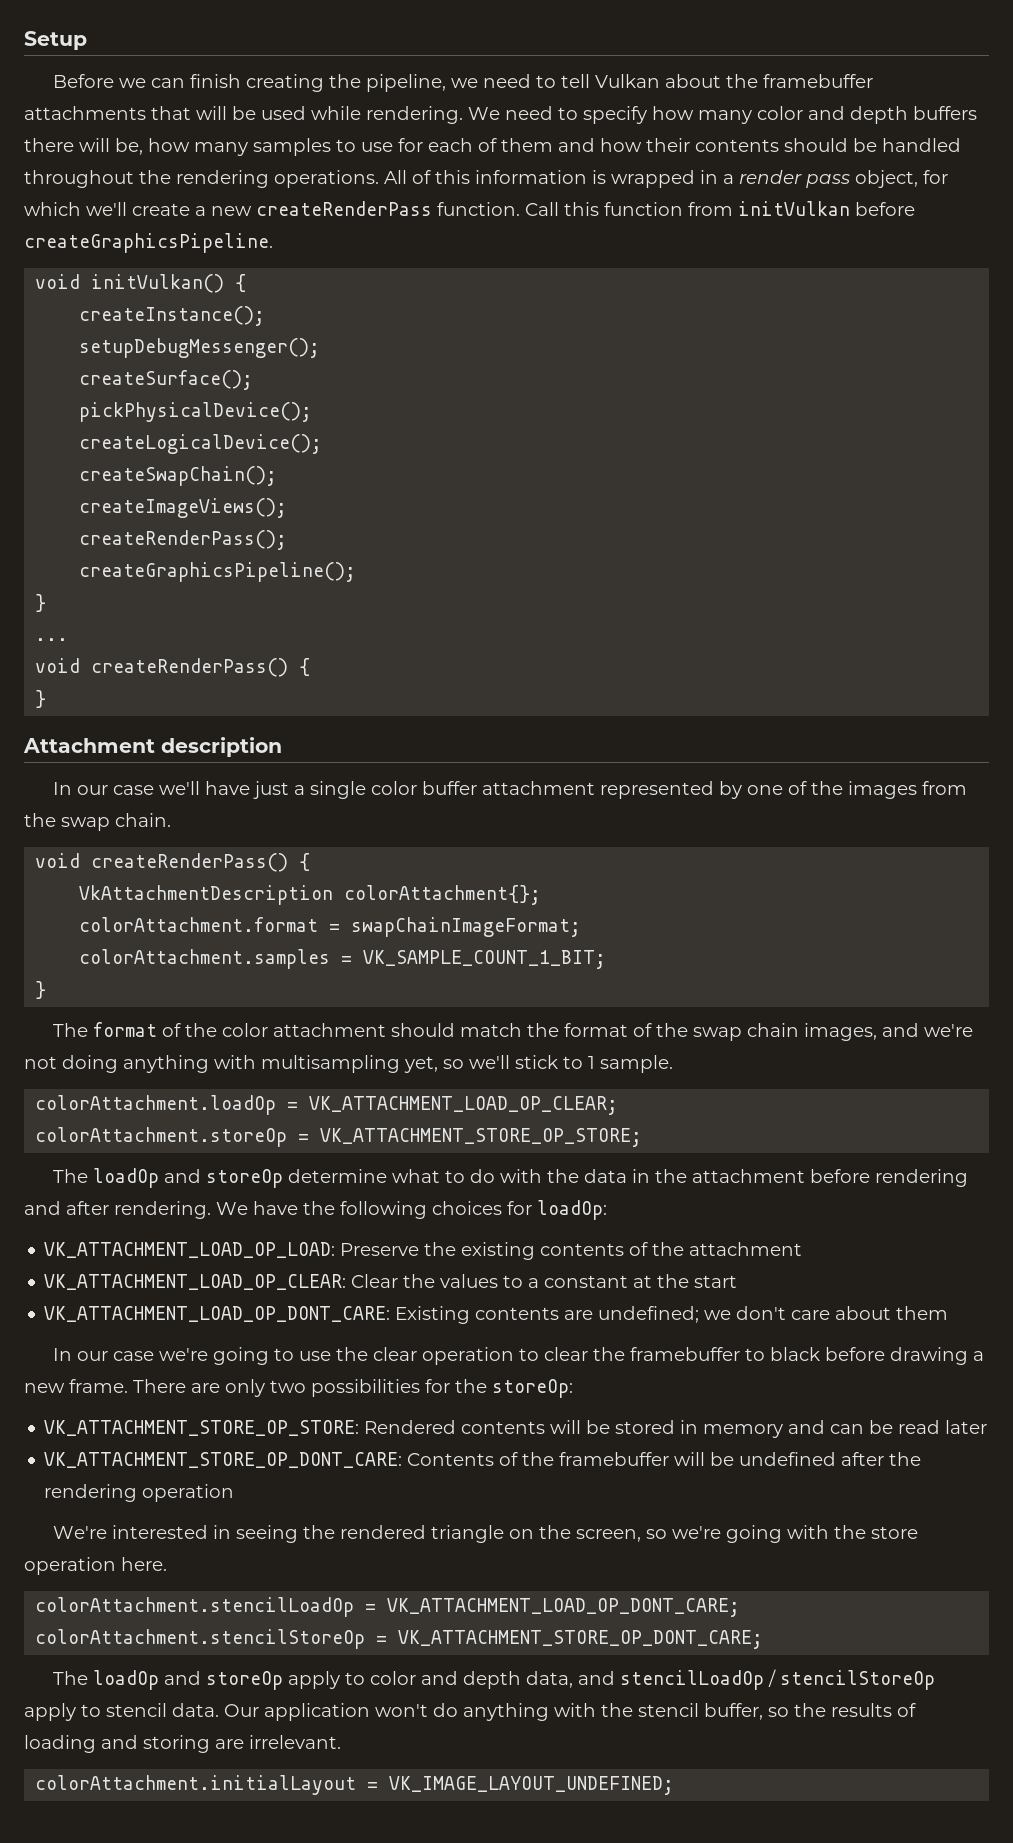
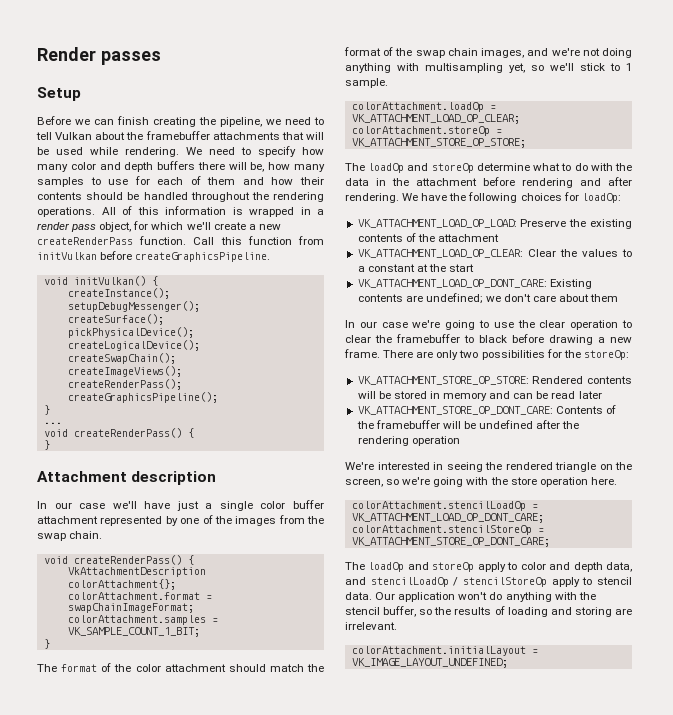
(24, 40) none -> [37,47,161,65] Render passes //

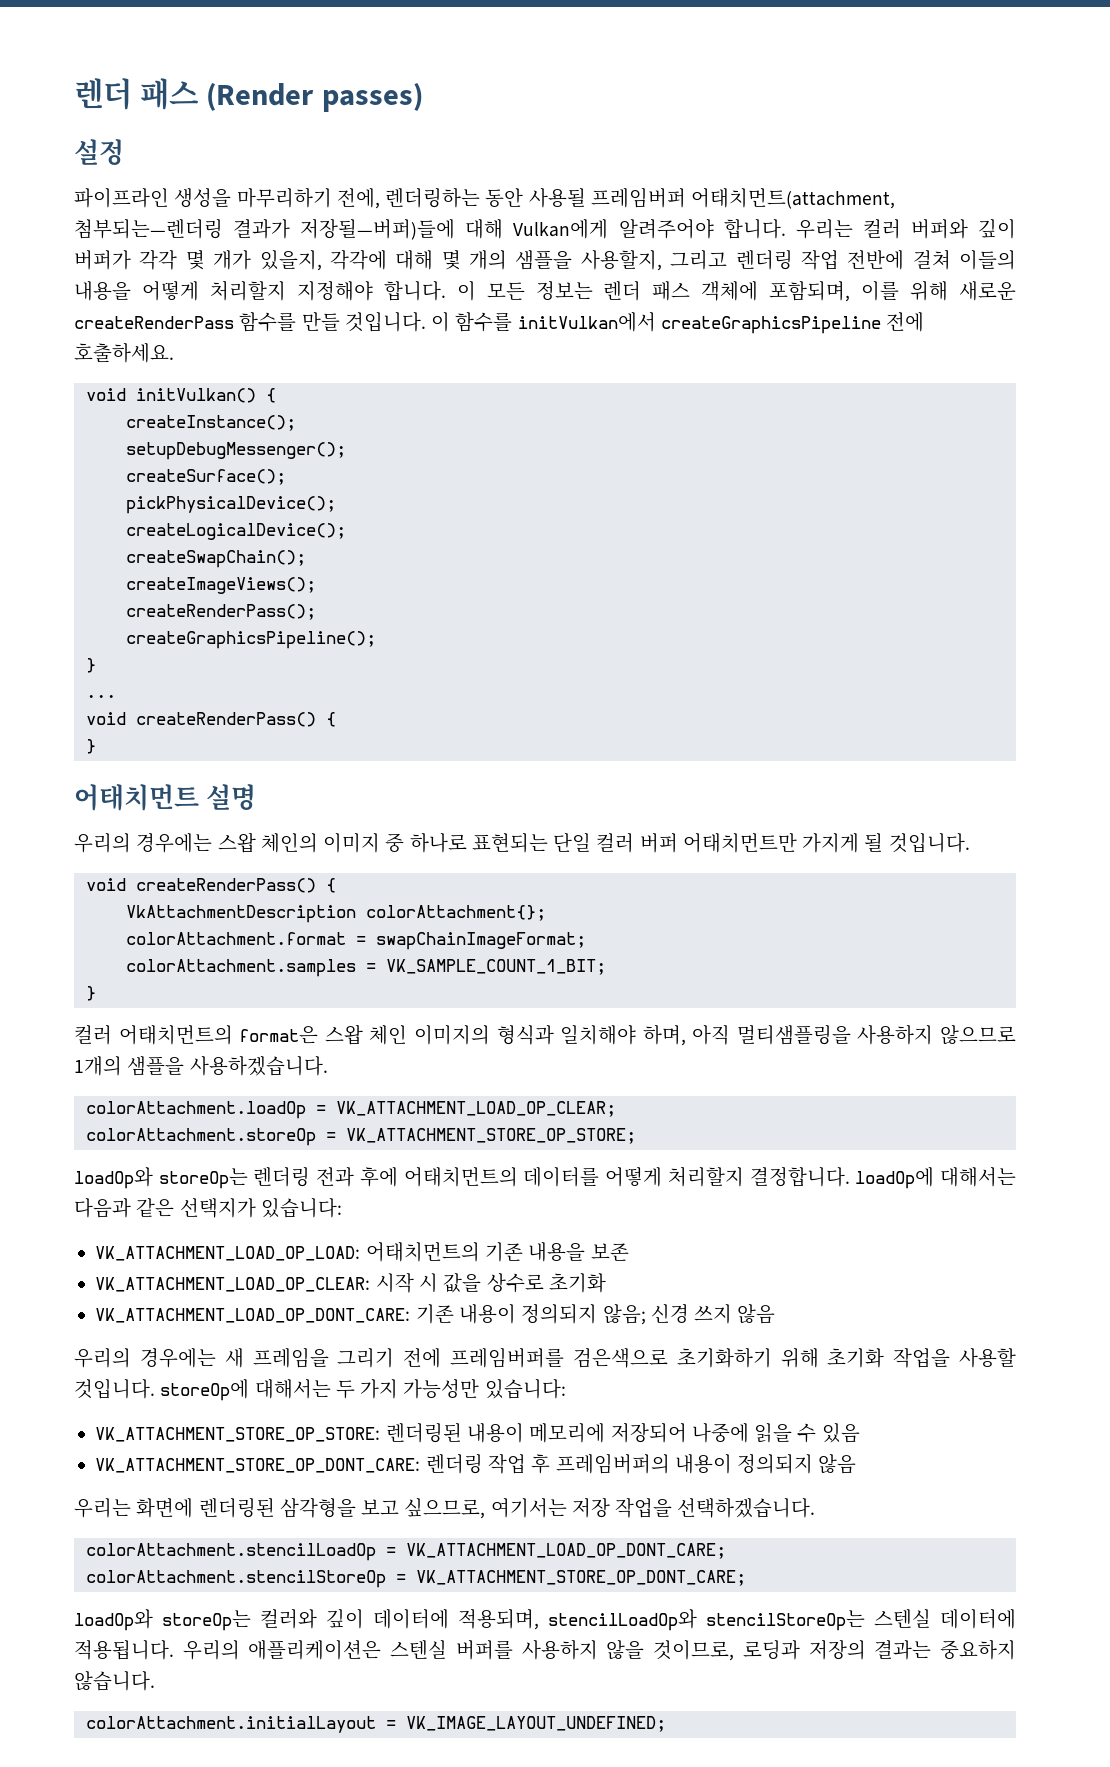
[37,47,161,65] [37,87,81,101] [37,116,324,127] [36,131,324,140] [37,146,324,157] [37,161,325,172] [37,176,324,187] [37,192,324,202] [37,206,324,217] [37,221,281,232] [37,236,324,245] [37,251,271,262] Render passes // Setup // Before we can finish creating the pipeline, we need to tell Vulkan about the framebuffer attachments that will be used while rendering. We need to specify how many color and depth buffers there will be, how many samples to use for each of them and how their contents should be handled throughout the rendering operations. All of this information is wrapped in a render pass object, for which we'll create a new createRenderPass function. Call this function from initVulkan before createGraphicsPipeline. -> [74,78,423,112] [74,139,124,165] [74,187,896,209] [74,219,1017,240] [74,249,1016,271] [74,280,1017,302] [74,312,925,334] [74,343,174,363] 렌더 패스 (Render passes) // 설정 // 파이프라인 생성을 마무리하기 전에, 렌더링하는 동안 사용될 프레임버퍼 어태치먼트(attachment, 첨부되는—렌더링 결과가 저장될—버퍼)들에 대해 Vulkan에게 알려주어야 합니다. 우리는 컬러 버퍼와 깊이 버퍼가 각각 몇 개가 있을지, 각각에 대해 몇 개의 샘플을 사용할지, 그리고 렌더링 작업 전반에 걸쳐 이들의 내용을 어떻게 처리할지 지정해야 합니다. 이 모든 정보는 렌더 패스 객체에 포함되며, 이를 위해 새로운 createRenderPass 함수를 만들 것입니다. 이 함수를 initVulkan에서 createGraphicsPipeline 전에 호출하세요.
[37,471,217,485] [37,500,324,511] [37,515,324,526] [37,531,103,541] Attachment description // In our case we'll have just a single color buffer attachment represented by one of the images from the swap chain. -> [74,784,257,811] [74,832,970,853] 어태치먼트 설명 // 우리의 경우에는 스왑 체인의 이미지 중 하나로 표현되는 단일 컬러 버퍼 어태치먼트만 가지게 될 것입니다.
[37,663,324,672] [344,47,632,58] [345,63,632,73] [345,78,388,88] The format of the color attachment should match the format of the swap chain images, and we're not doing anything with multisampling yet, so we'll stick to 1 sample. -> [74,1024,1017,1046] [74,1056,328,1076] 컬러 어태치먼트의 format은 스왑 체인 이미지의 형식과 일치해야 하며, 아직 멀티샘플링을 사용하지 않으므로 1개의 샘플을 사용하겠습니다.
[345,163,632,173] [345,177,632,188] [345,192,621,203] [357,219,632,229] [357,233,499,242] [357,249,632,258] [357,264,475,272] [357,279,592,289] [357,293,619,304] [345,320,632,330] [345,334,632,345] [344,349,629,360] [357,376,632,385] [357,391,602,401] [357,405,616,415] [356,420,580,429] [357,436,460,446] [345,462,632,472] [345,477,617,487] The loadOp and storeOp determine what to do with the data in the attachment before rendering and after rendering. We have the following choices for loadOp: // VK_ATTACHMENT_LOAD_OP_LOAD: Preserve the existing contents of the attachment // VK_ATTACHMENT_LOAD_OP_CLEAR: Clear the values to a constant at the start // VK_ATTACHMENT_LOAD_OP_DONT_CARE: Existing contents are undefined; we don't care about them // In our case we're going to use the clear operation to clear the framebuffer to black before drawing a new frame. There are only two possibilities for the storeOp: // VK_ATTACHMENT_STORE_OP_STORE: Rendered contents will be stored in memory and can be read later // VK_ATTACHMENT_STORE_OP_DONT_CARE: Contents of the framebuffer will be undefined after the rendering operation // We're interested in seeing the rendered triangle on the screen, so we're going with the store operation here. -> [74,1166,1017,1189] [74,1198,342,1218] [95,1242,629,1262] [95,1273,606,1293] [95,1304,776,1325] [74,1347,1017,1368] [74,1379,566,1401] [95,1423,860,1443] [95,1453,857,1474] [74,1498,816,1519] loadOp와 storeOp는 렌더링 전과 후에 어태치먼트의 데이터를 어떻게 처리할지 결정합니다. loadOp에 대해서는 다음과 같은 선택지가 있습니다: // VK_ATTACHMENT_LOAD_OP_LOAD: 어태치먼트의 기존 내용을 보존 // VK_ATTACHMENT_LOAD_OP_CLEAR: 시작 시 값을 상수로 초기화 // VK_ATTACHMENT_LOAD_OP_DONT_CARE: 기존 내용이 정의되지 않음; 신경 쓰지 않음 // 우리의 경우에는 새 프레임을 그리기 전에 프레임버퍼를 검은색으로 초기화하기 위해 초기화 작업을 사용할 것입니다. storeOp에 대해서는 두 가지 가능성만 있습니다: // VK_ATTACHMENT_STORE_OP_STORE: 렌더링된 내용이 메모리에 저장되어 나중에 읽을 수 있음 // VK_ATTACHMENT_STORE_OP_DONT_CARE: 렌더링 작업 후 프레임버퍼의 내용이 정의되지 않음 // 우리는 화면에 렌더링된 삼각형을 보고 싶으므로, 여기서는 저장 작업을 선택하겠습니다.
[345,562,632,572] [345,577,632,587] [345,592,596,602] [345,606,632,617] [345,622,397,630] The loadOp and storeOp apply to color and depth data, and stencilLoadOp / stencilStoreOp apply to stencil data. Our application won't do anything with the stencil buffer, so the results of loading and storing are irrelevant. -> [74,1609,1016,1631] [74,1640,1017,1661] [74,1671,155,1691] loadOp와 storeOp는 컬러와 깊이 데이터에 적용되며, stencilLoadOp와 stencilStoreOp는 스텐실 데이터에 적용됩니다. 우리의 애플리케이션은 스텐실 버퍼를 사용하지 않을 것이므로, 로딩과 저장의 결과는 중요하지 않습니다.

